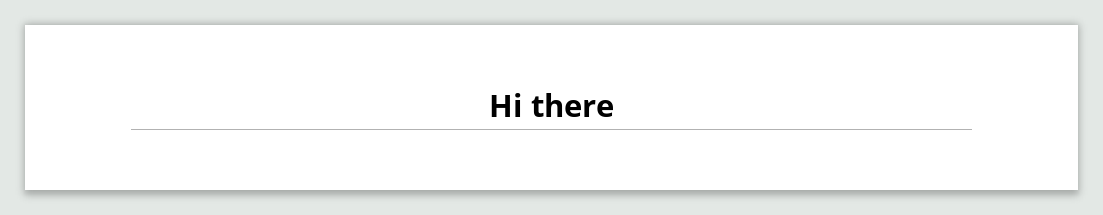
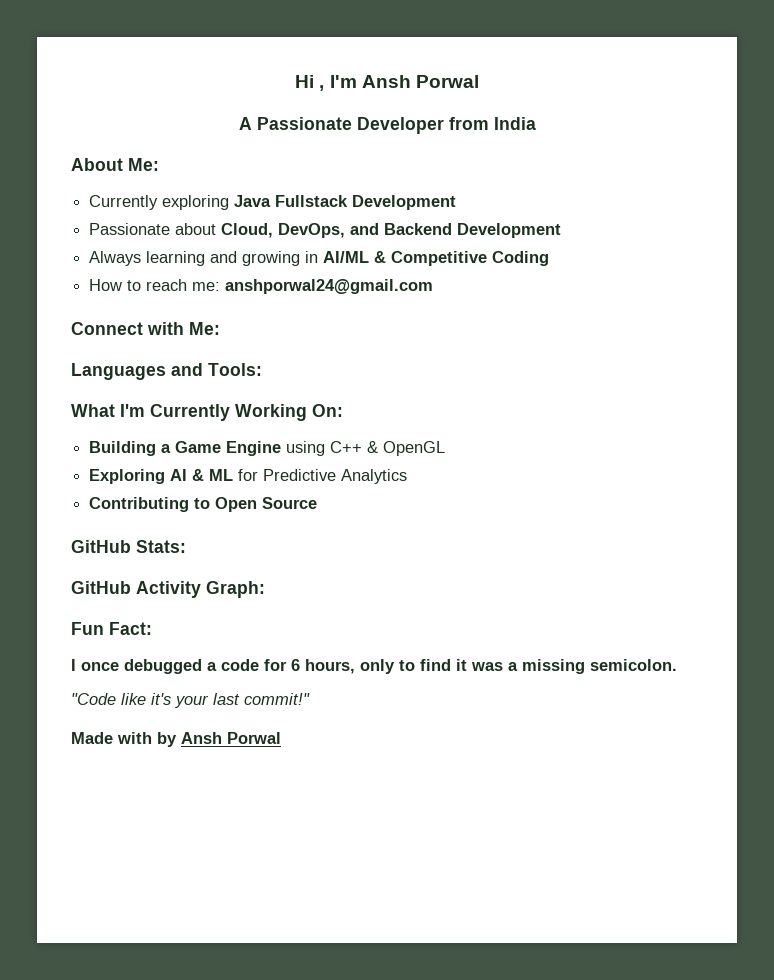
[530,93,614,117] there -> [319,75,479,91] [238,117,536,134] [71,158,159,171] [89,195,457,210] [89,223,562,238] [89,251,550,266] [89,279,434,294] [71,322,220,335] [71,363,262,380] [71,404,343,421] [89,441,446,456] [89,469,408,484] [89,497,318,512] [71,540,186,553] [71,581,265,598] [71,622,152,635] [71,659,677,674] [71,693,310,708] [71,732,281,747] , I'm Ansh Porwal // A Passionate Developer from India // About Me: // Currently exploring Java Fullstack Development // Passionate about Cloud, DevOps, and Backend Development // Always learning and growing in AI/ML & Competitive Coding // How to reach me: anshporwal24@gmail.com // Connect with Me: // Languages and Tools: // What I'm Currently Working On: // Building a Game Engine using C++ & OpenGL // Exploring AI & ML for Predictive Analytics // Contributing to Open Source // GitHub Stats: // GitHub Activity Graph: // Fun Fact: // I once debugged a code for 6 hours, only to find it was a missing semicolon. // "Code like it's your last commit!" // Made with by Ansh Porwal

